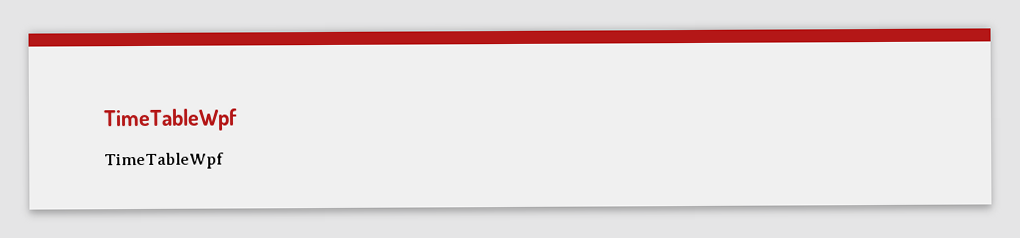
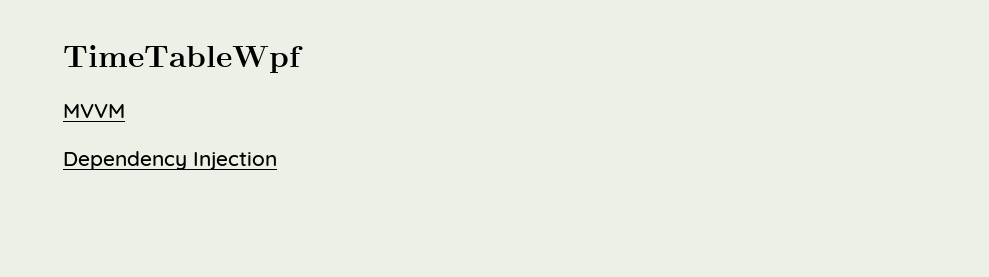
[104,152,224,170] TimeTableWpf -> [63,104,125,118] [63,151,277,170] MVVM // Dependency Injection

